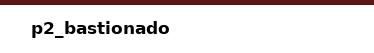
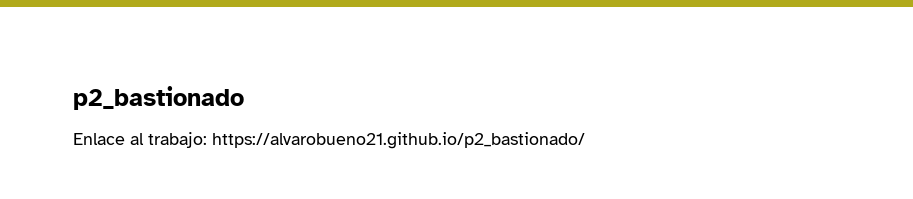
(170, 29) none -> [73,132,585,149] // Enlace al trabajo: https://alvarobueno21.github.io/p2_bastionado/

